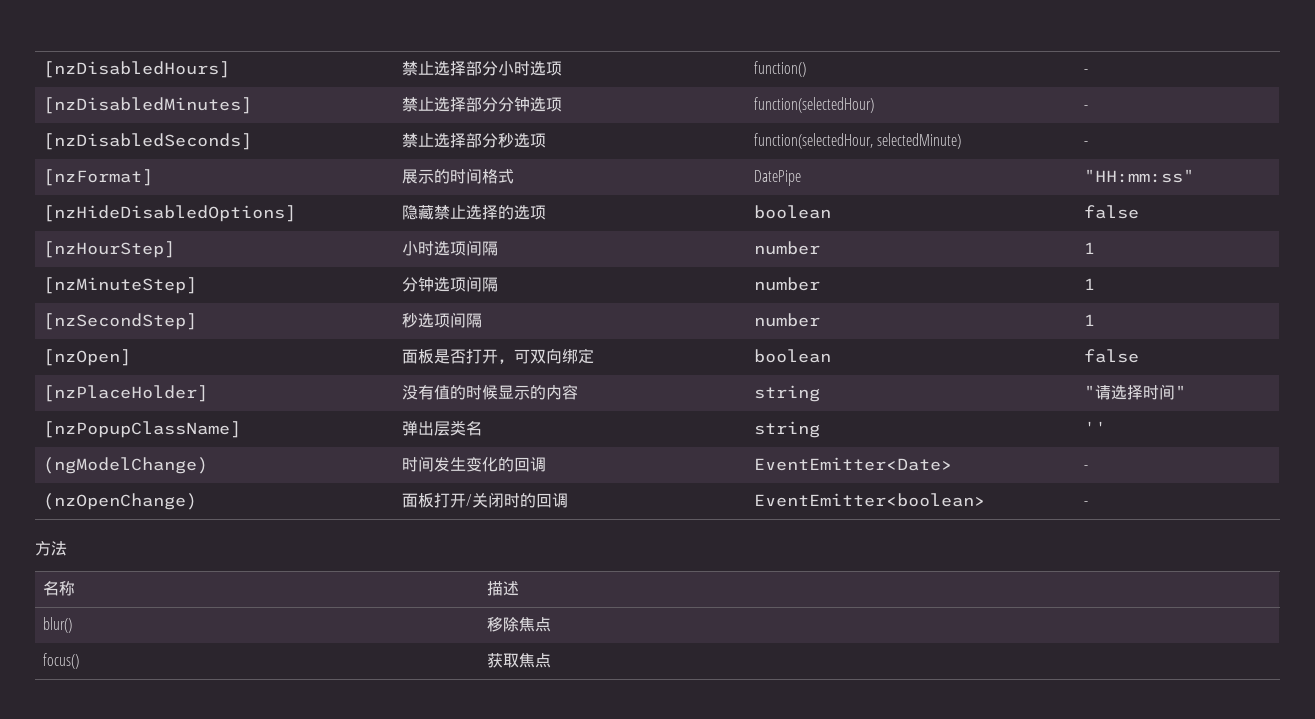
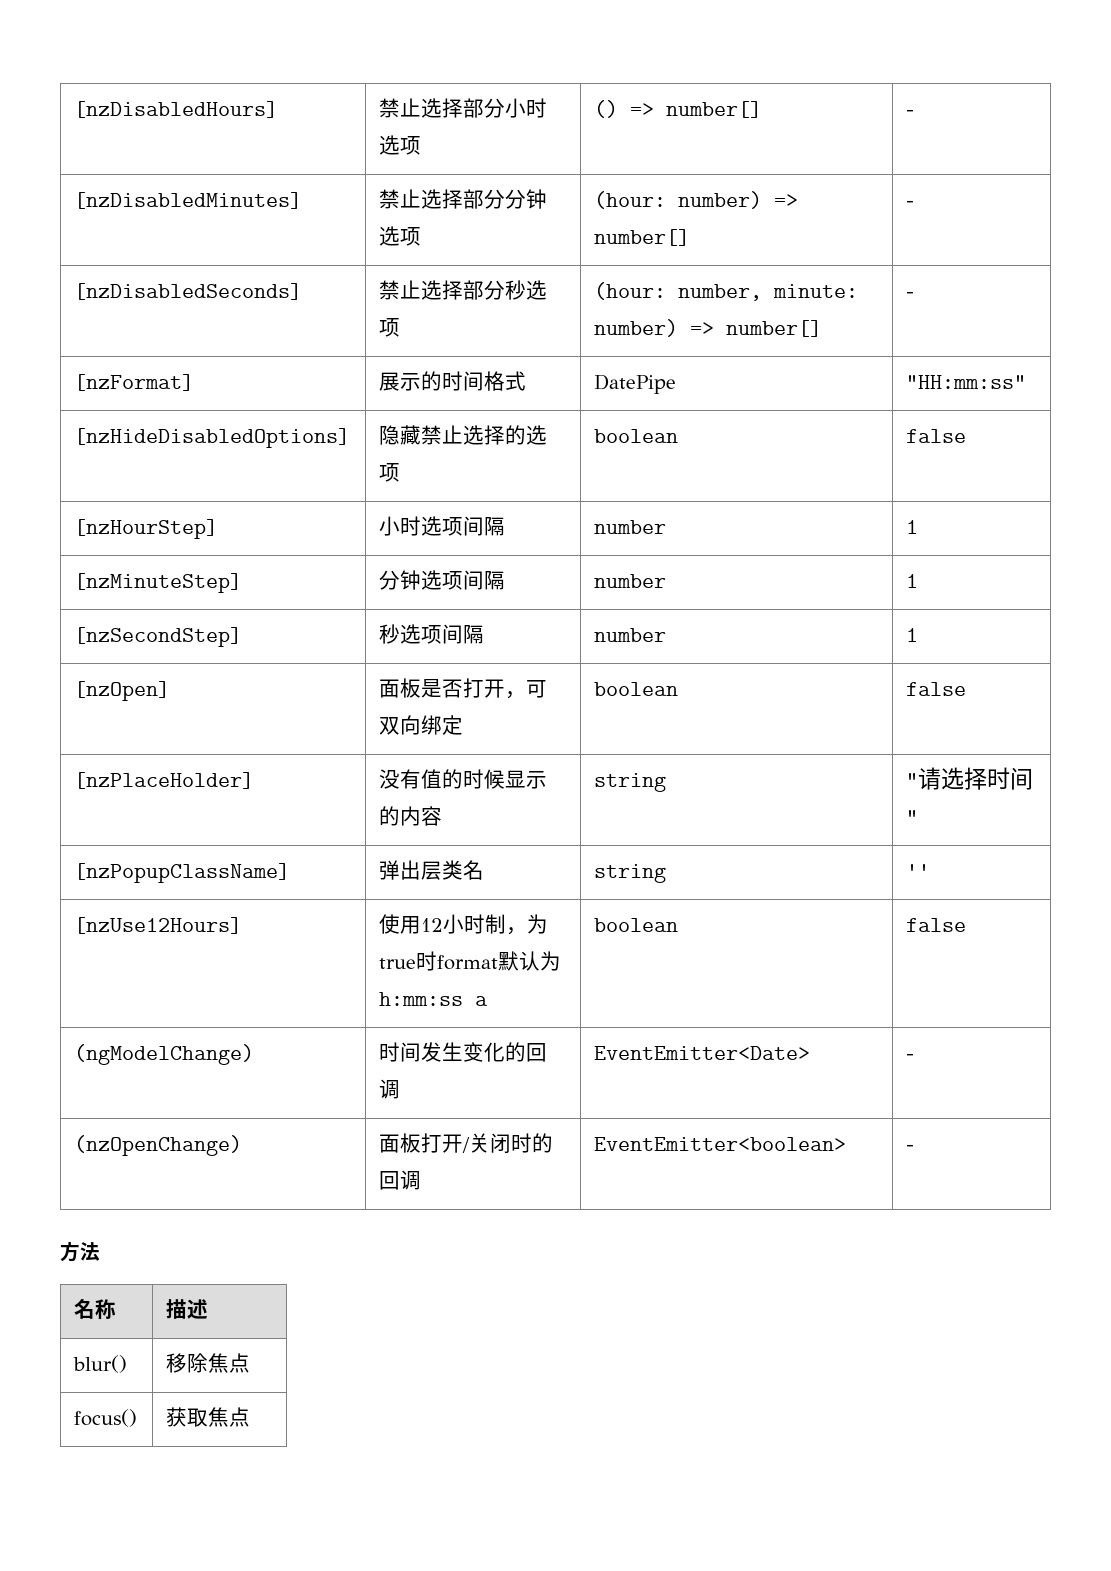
[753,61,806,77] function() -> [594,100,763,118] () => number[]
[753,97,874,113] function(selectedHour) -> [594,191,799,209] [594,229,691,246] (hour: number) => number[]
[753,133,962,149] function(selectedHour, selectedMinute) -> [594,282,859,301] [594,319,823,337] (hour: number, minute: number) => number[]
(1106, 427) none -> [74,917,243,934] [379,914,549,935] [379,951,562,971] [379,992,489,1006] [594,918,679,932] [906,918,967,932] // [nzUse12Hours] | 使用12小时制，为true时format默认为h:mm:ss a | boolean | false

